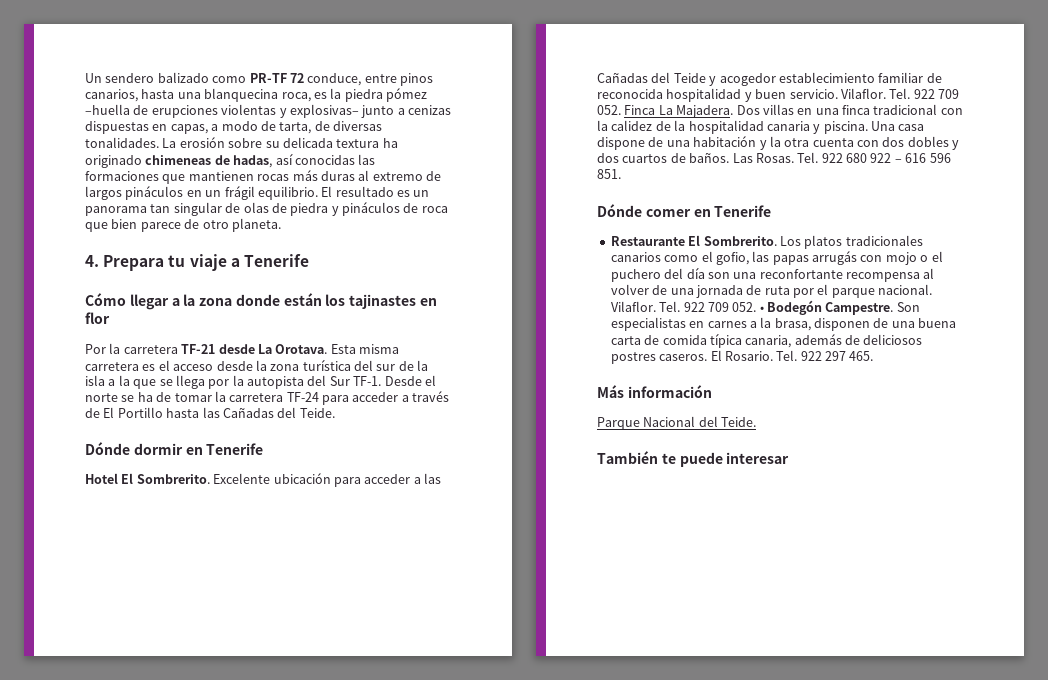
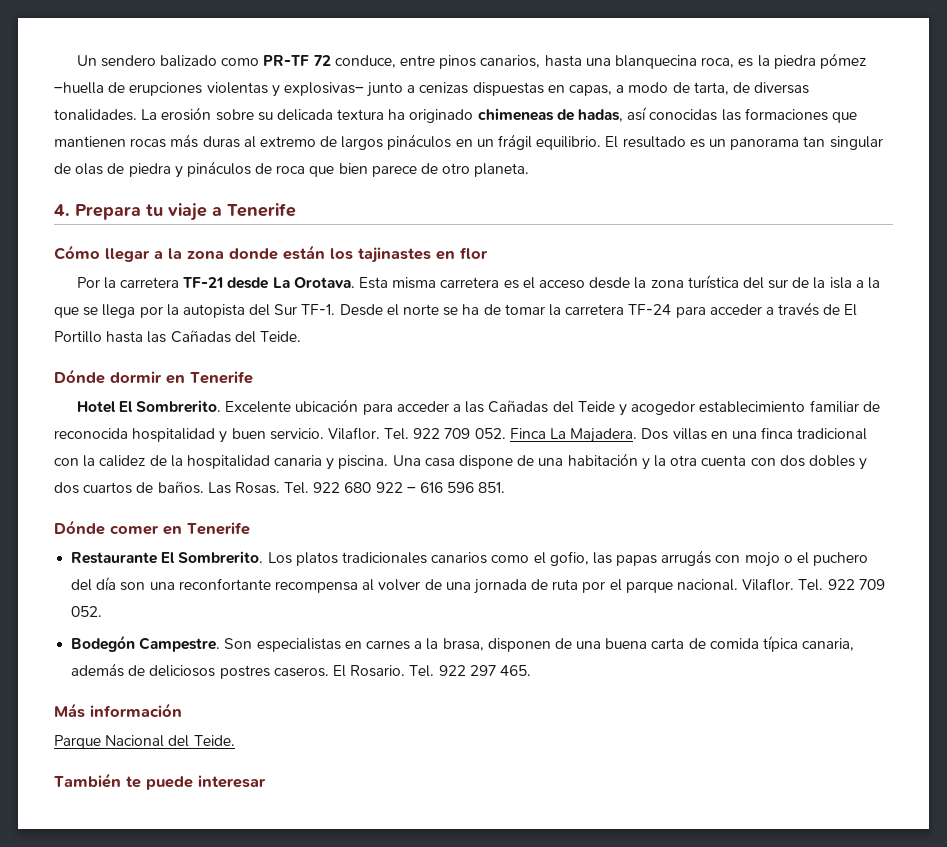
[759,306,764,312] • -> (103, 611) //

